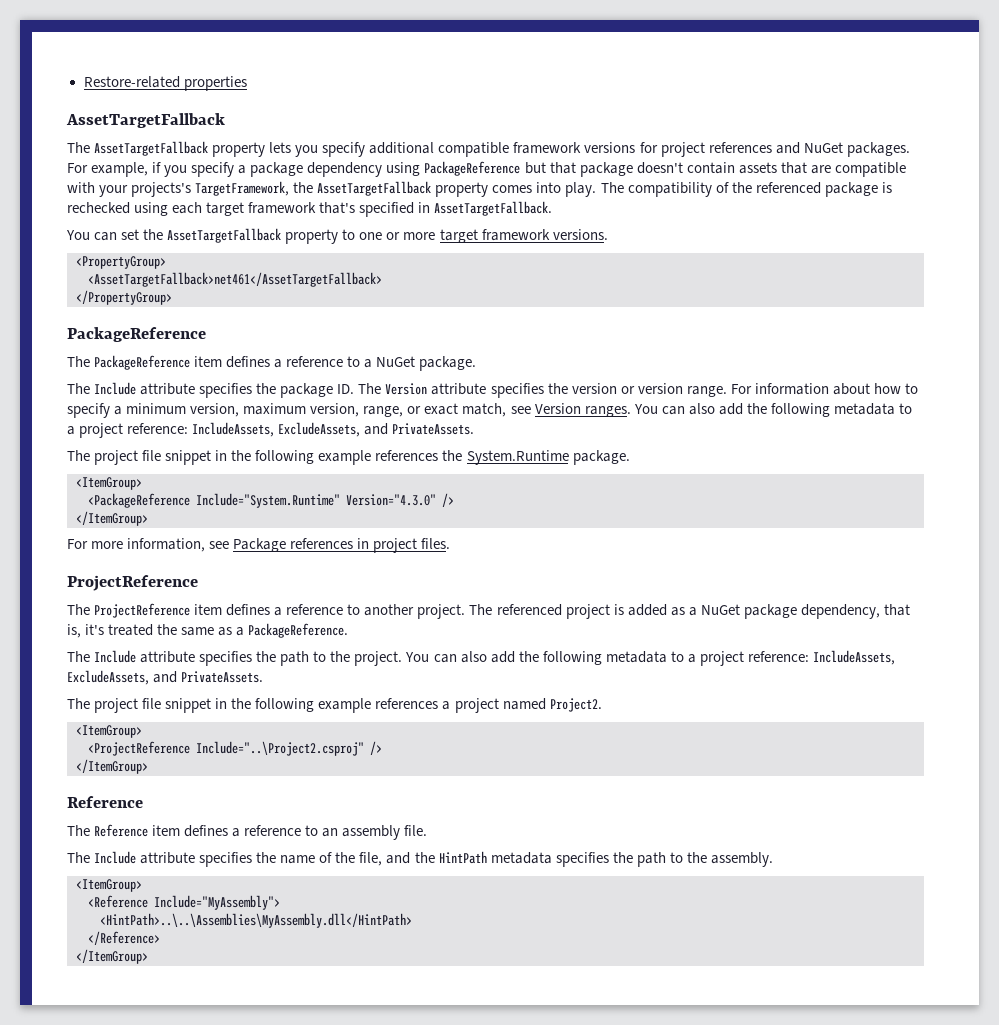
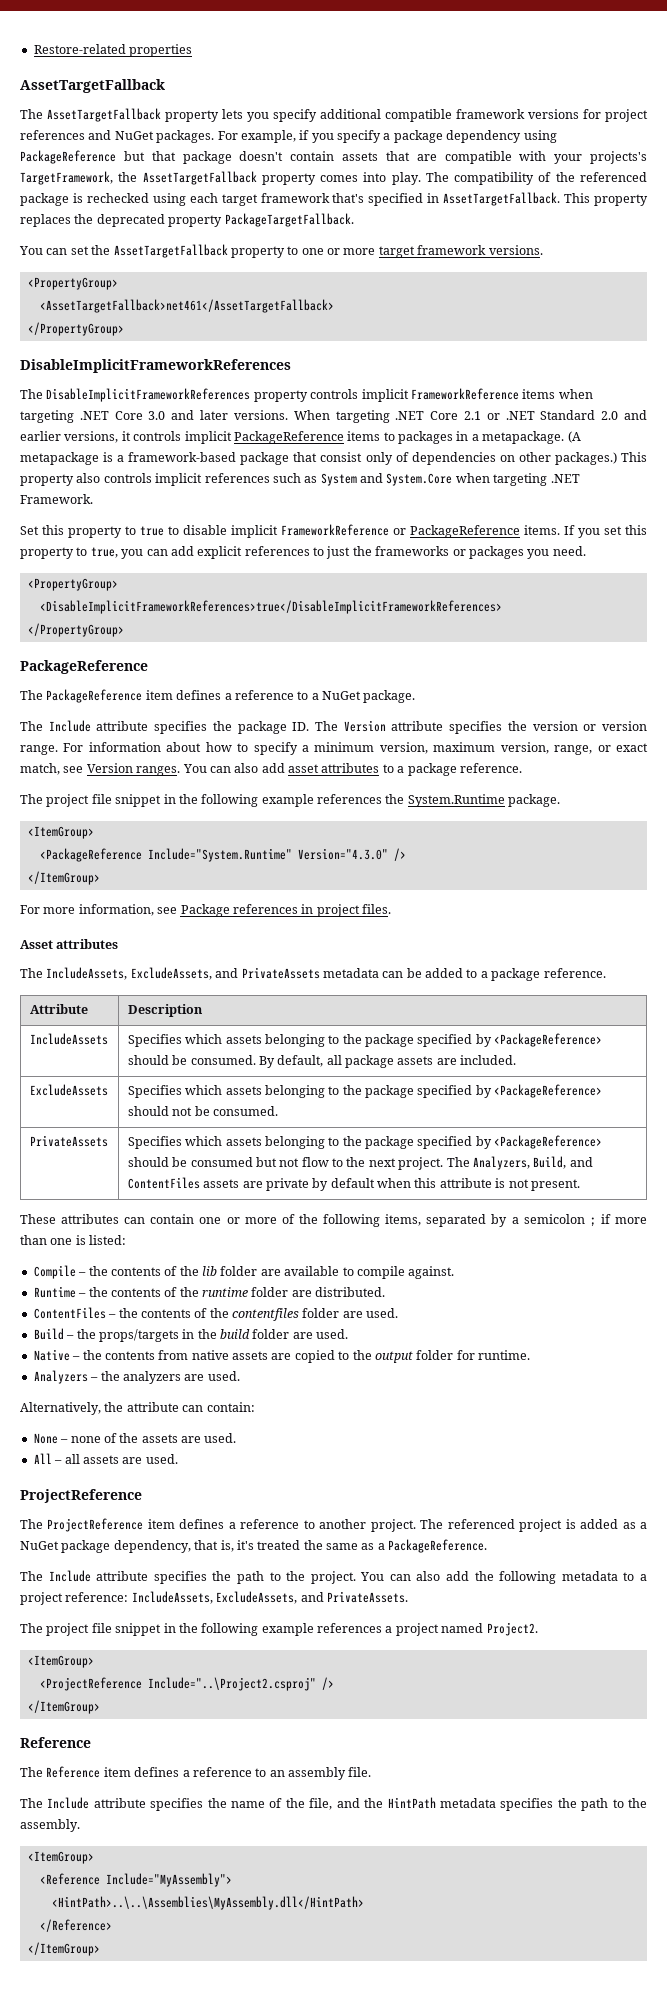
(553, 208) none -> [564,193,648,206] [20,213,354,227] This property replaces the deprecated property PackageTargetFallback.
(172, 297) none -> [20,359,291,373] [20,388,593,402] [20,410,647,423] [20,431,581,444] [20,452,648,465] [20,473,580,486] [20,494,93,504] [20,524,647,538] [20,546,586,559] [27,578,118,591] [39,600,502,614] [27,623,124,637] // DisableImplicitFrameworkReferences // The DisableImplicitFrameworkReferences property controls implicit FrameworkReference items when targeting .NET Core 3.0 and later versions. When targeting .NET Core 2.1 or .NET Standard 2.0 and earlier versions, it controls implicit PackageReference items to packages in a metapackage. (A metapackage is a framework-based package that consist only of dependencies on other packages.) This property also controls implicit references such as System and System.Core when targeting .NET Framework. // Set this property to true to disable implicit FrameworkReference or PackageReference items. If you set this property to true, you can add explicit references to just the frameworks or packages you need. // <PropertyGroup> // <DisableImplicitFrameworkReferences>true</DisableImplicitFrameworkReferences> // </PropertyGroup>
[746,403,912,417] [67,422,475,438] the following metadata to a project reference: IncludeAssets, ExcludeAssets, and PrivateAssets. -> [288,763,522,776] asset attributes to a package reference.
(451, 543) none -> [20,939,119,949] [20,967,606,981] [29,1004,88,1014] [127,1004,203,1017] [29,1033,108,1045] [127,1033,603,1047] [127,1055,517,1068] [29,1084,108,1096] [127,1084,603,1098] [127,1106,278,1116] [29,1135,108,1147] [127,1135,603,1149] [127,1156,593,1170] [127,1177,580,1191] [20,1214,648,1227] [20,1235,127,1245] [33,1265,455,1279] [33,1286,386,1298] [33,1307,399,1321] [33,1328,349,1342] [33,1349,530,1363] [33,1370,240,1384] [20,1402,255,1415] [33,1433,237,1444] [33,1453,178,1464] // Asset attributes // The IncludeAssets, ExcludeAssets, and PrivateAssets metadata can be added to a package reference. // Attribute | Description // IncludeAssets | Specifies which assets belonging to the package specified by <PackageReference> should be consumed. By default, all package assets are included. // ExcludeAssets | Specifies which assets belonging to the package specified by <PackageReference> should not be consumed. // PrivateAssets | Specifies which assets belonging to the package specified by <PackageReference> should be consumed but not flow to the next project. The Analyzers, Build, and ContentFiles assets are private by default when this attribute is not present. // These attributes can contain one or more of the following items, separated by a semicolon ; if more than one is listed: // Compile – the contents of the lib folder are available to compile against. // Runtime – the contents of the runtime folder are distributed. // ContentFiles – the contents of the contentfiles folder are used. // Build – the props/targets in the build folder are used. // Native – the contents from native assets are copied to the output folder for runtime. // Analyzers – the analyzers are used. // Alternatively, the attribute can contain: // None – none of the assets are used. // All – all assets are used.

